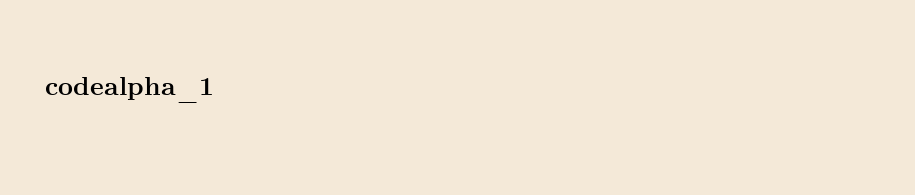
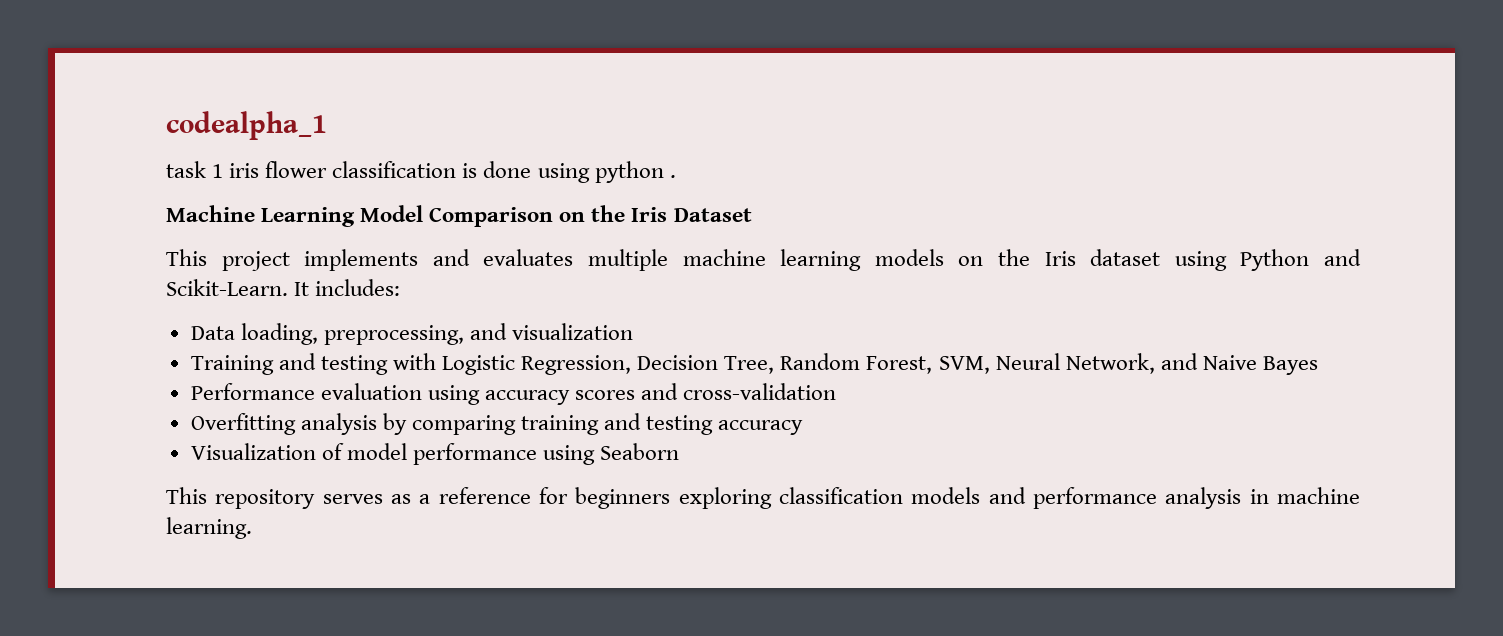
(214, 90) none -> [166,161,676,183] [166,205,752,227] [166,249,1361,271] [166,279,401,296] [190,323,634,345] [190,353,1318,375] [190,383,837,405] [190,413,804,435] [190,443,680,465] [166,487,1360,509] [166,517,252,539] // task 1 iris flower classification is done using python . // Machine Learning Model Comparison on the Iris Dataset // This project implements and evaluates multiple machine learning models on the Iris dataset using Python and Scikit-Learn. It includes: // Data loading, preprocessing, and visualization // Training and testing with Logistic Regression, Decision Tree, Random Forest, SVM, Neural Network, and Naive Bayes // Performance evaluation using accuracy scores and cross-validation // Overfitting analysis by comparing training and testing accuracy // Visualization of model performance using Seaborn // This repository serves as a reference for beginners exploring classification models and performance analysis in machine learning.

